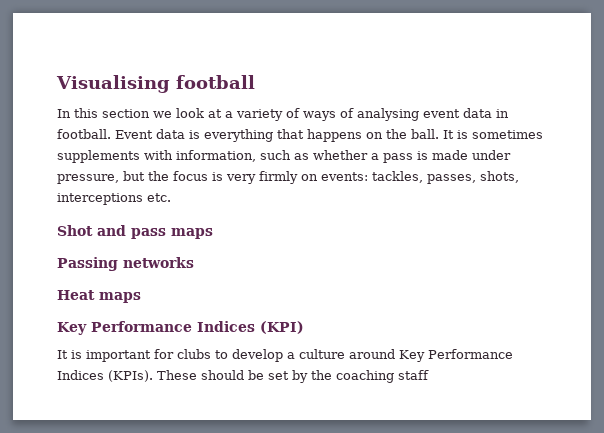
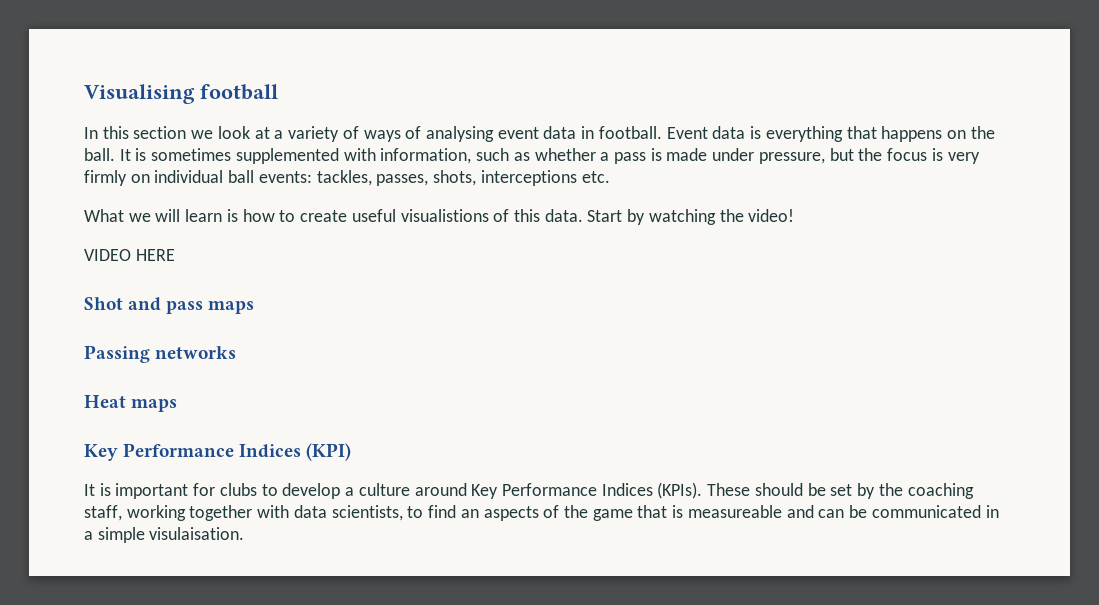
[57,150,140,163] supplements -> [235,148,339,164] supplemented
(318, 177) none -> [154,170,255,183] individual ball
(171, 197) none -> [84,209,795,225] [84,249,175,261] // What we will learn is how to create useful visualistions of this data. Start by watching the video! // VIDEO HERE
[398,370,429,380] staff -> [84,505,999,521] [84,527,245,543] staff, working together with data scientists, to find an aspects of the game that is measureable and can be communicated in a simple visulaisation.

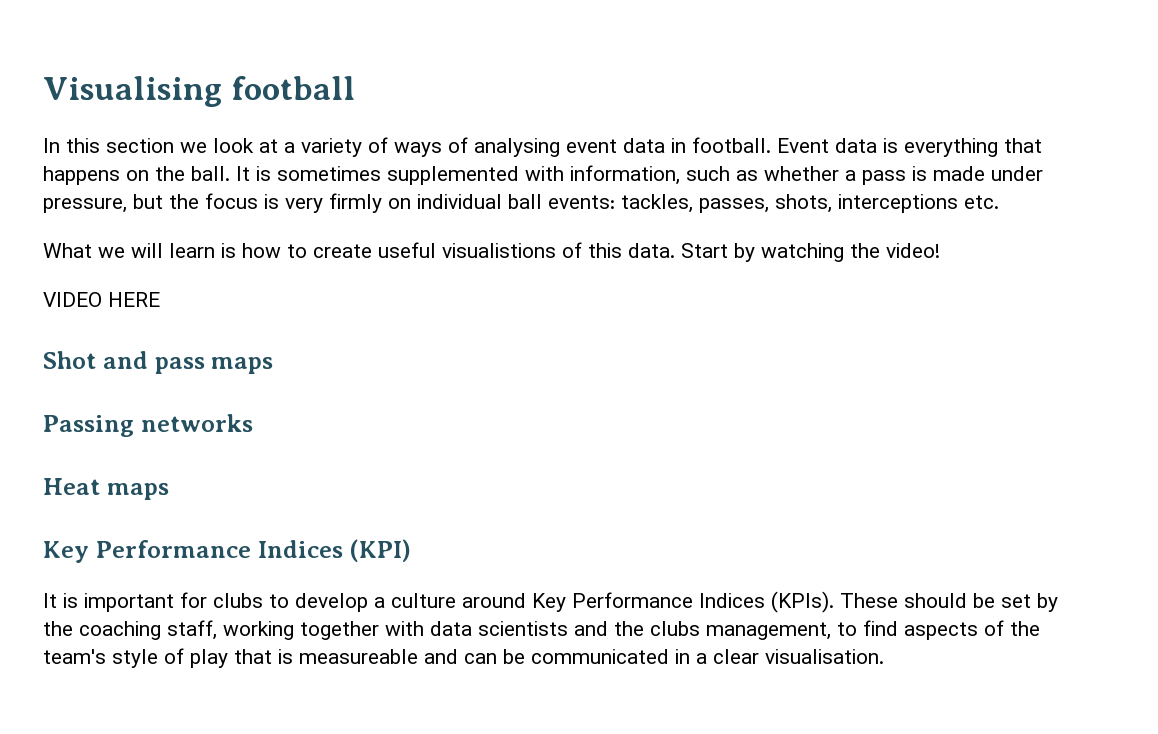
[331,505,403,521] scientists, -> [478,621,831,640] scientists and the clubs management,
[460,509,479,518] an -> (898, 628) none
[592,509,633,521] game -> [43,648,228,668] team's style of play
[97,527,245,543] simple visulaisation. -> [713,649,884,664] clear visualisation.

